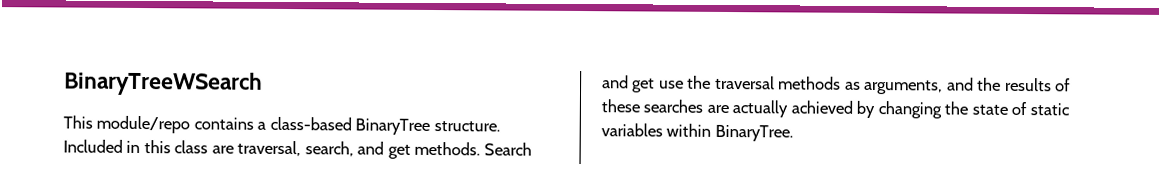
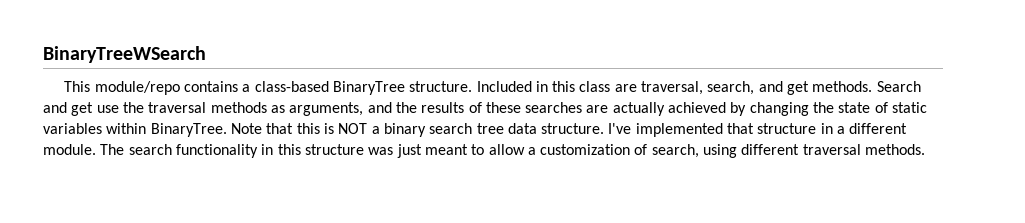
(793, 133) none -> [230,123,908,137] [43,144,926,158] Note that this is NOT a binary search tree data structure. I've implemented that structure in a different module. The search functionality in this structure was just meant to allow a customization of search, using different traversal methods.

